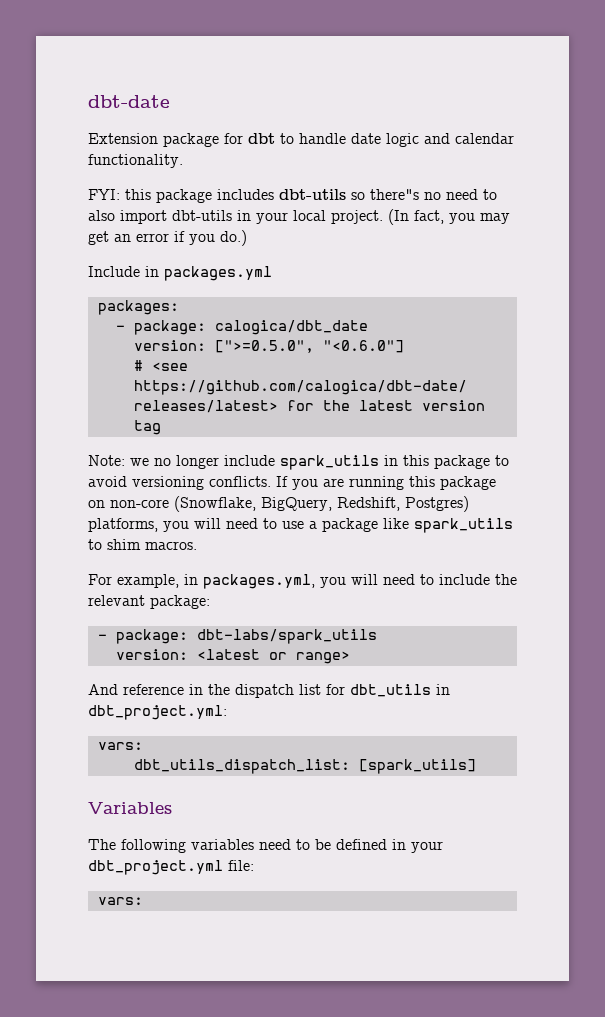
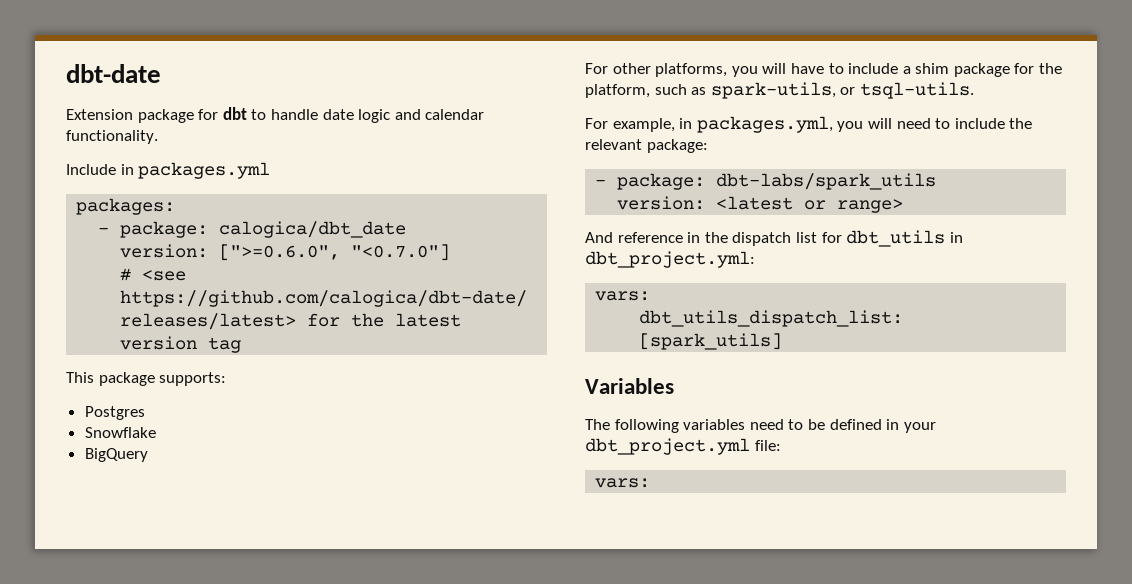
[88,189,497,203] [88,209,510,225] [88,230,247,246] // FYI: this package includes dbt-utils so there"s no need to also import dbt-utils in your local project. (In fact, you may get an error if you do.) -> (158, 137) none
[214,340,404,353] [">=0.5.0", "<0.6.0"] -> [219,244,451,261] [">=0.6.0", "<0.7.0"]
[88,455,509,470] [88,476,496,490] [88,496,469,512] [88,518,513,533] [88,539,197,550] Note: we no longer include spark_utils in this package to avoid versioning conflicts. If you are running this package on non-core (Snowflake, BigQuery, Redshift, Postgres) platforms, you will need to use a package like spark_utils to shim macros. -> [66,372,227,386] [84,406,145,420] [84,427,156,438] [84,448,148,462] [585,63,1063,77] [585,82,974,99] This package supports: // Postgres // Snowflake // BigQuery // For other platforms, you will have to include a shim package for the platform, such as spark-utils, or tsql-utils.

